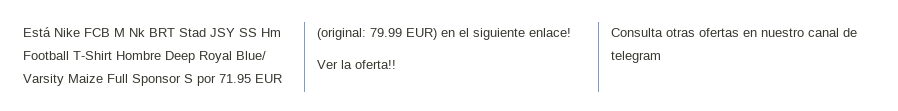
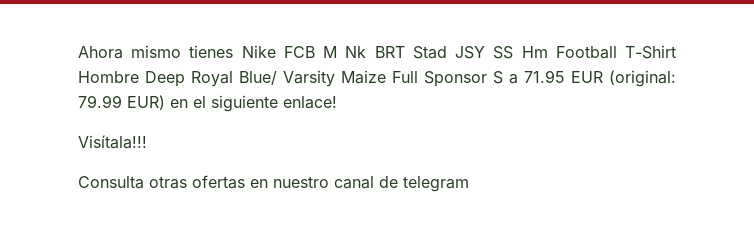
[23,27,51,37] Está -> [78,45,234,59] Ahora mismo tienes
[197,75,216,86] por -> [509,74,518,84] a
[317,60,396,69] Ver la oferta!! -> [78,135,147,149] Visítala!!!

